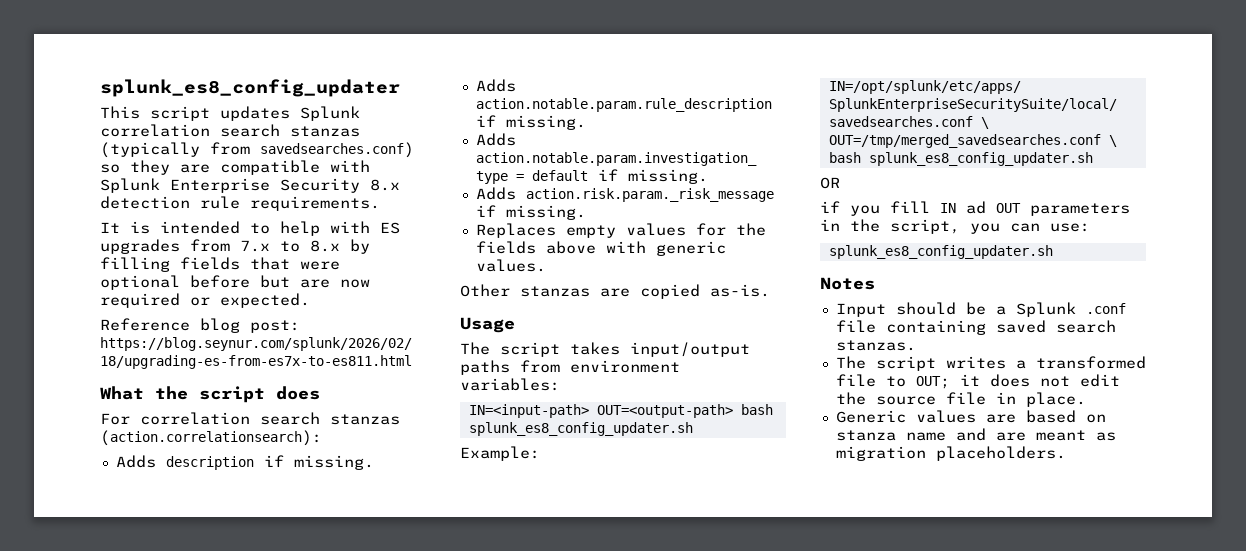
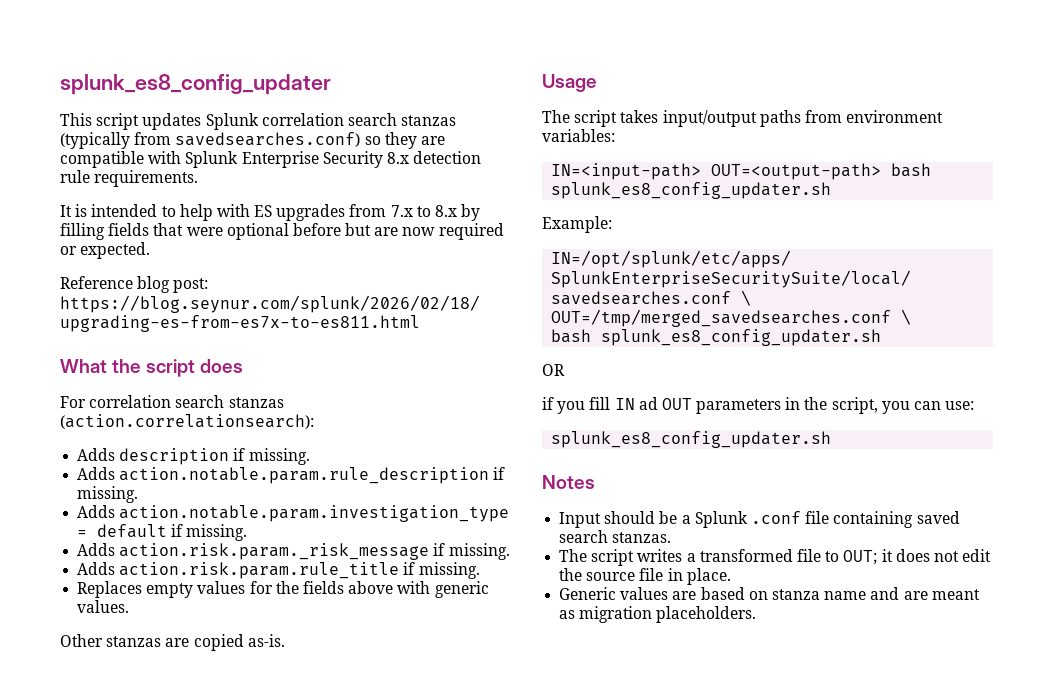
(586, 212) none -> [77,562,480,579] // Adds action.risk.param.rule_title if missing.

